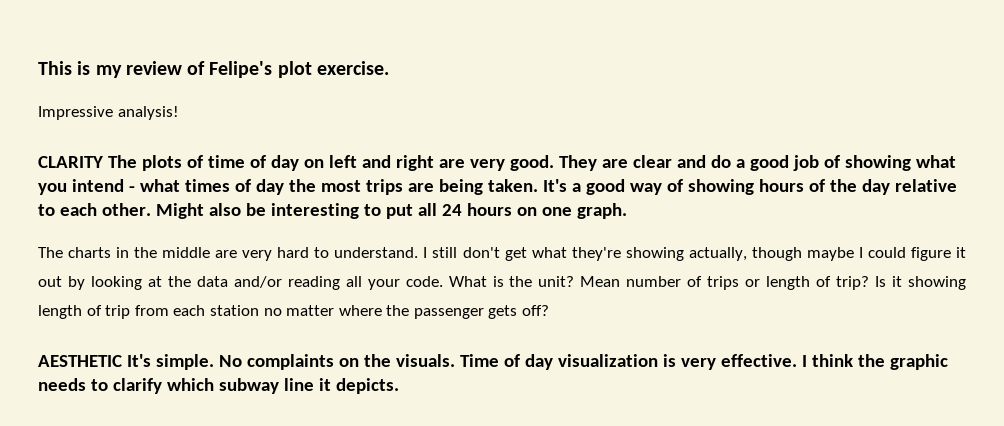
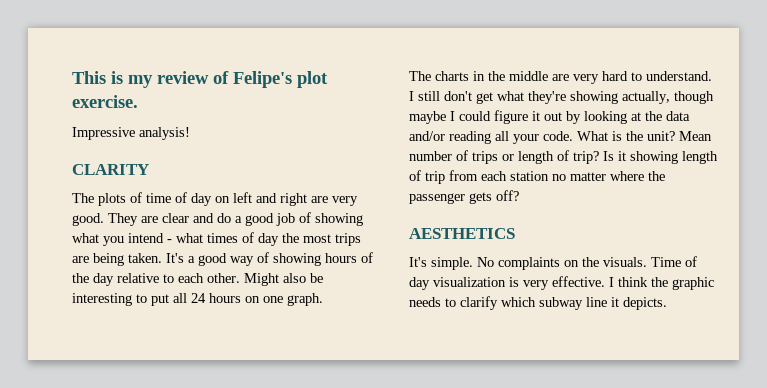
(104, 162) none -> (149, 169) //
[38,355,122,367] AESTHETIC -> [409,228,515,239] AESTHETICS //

